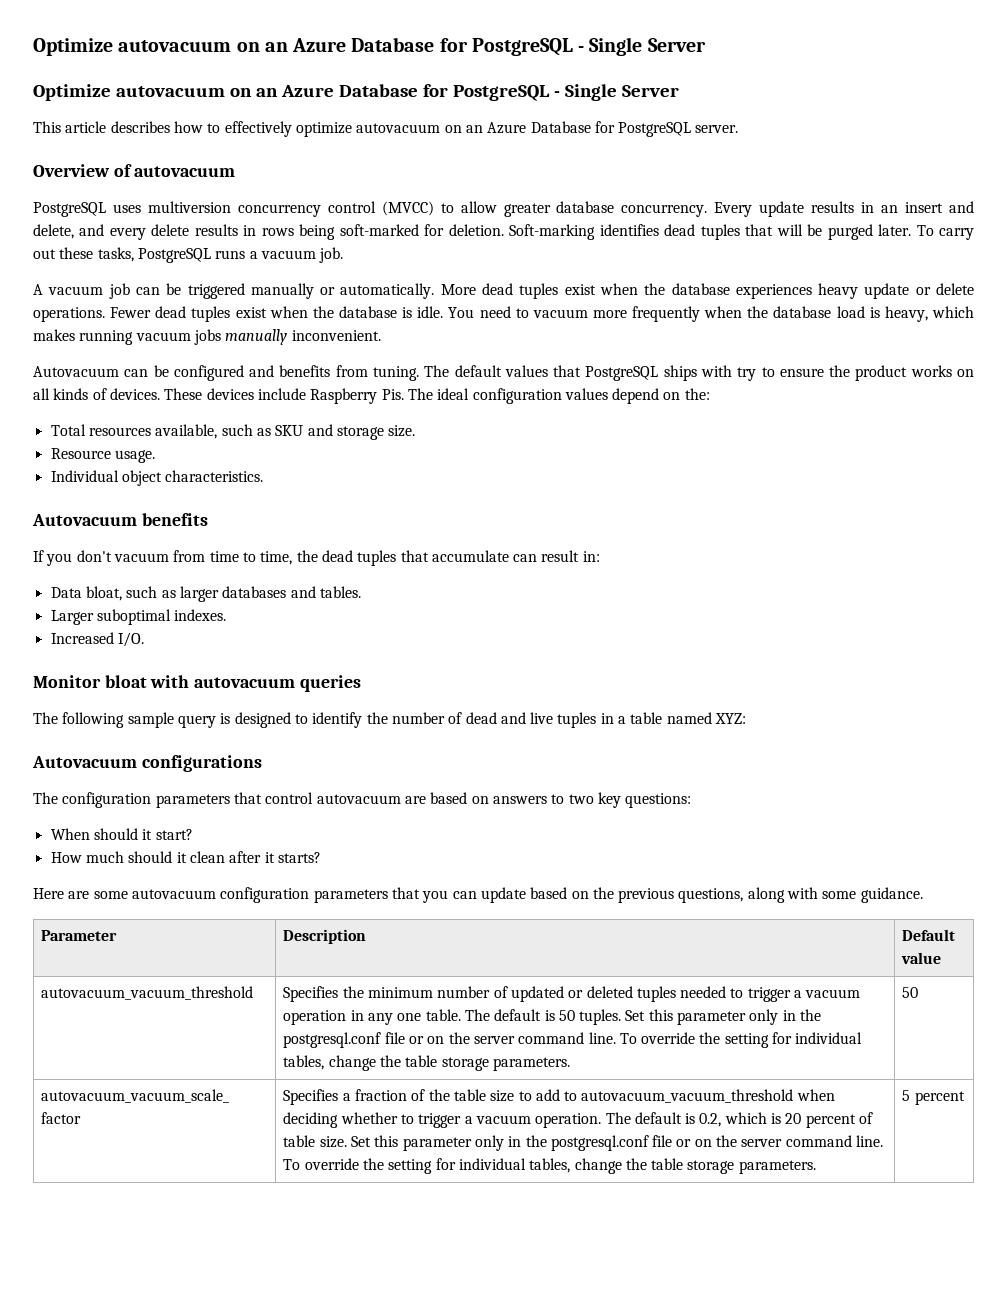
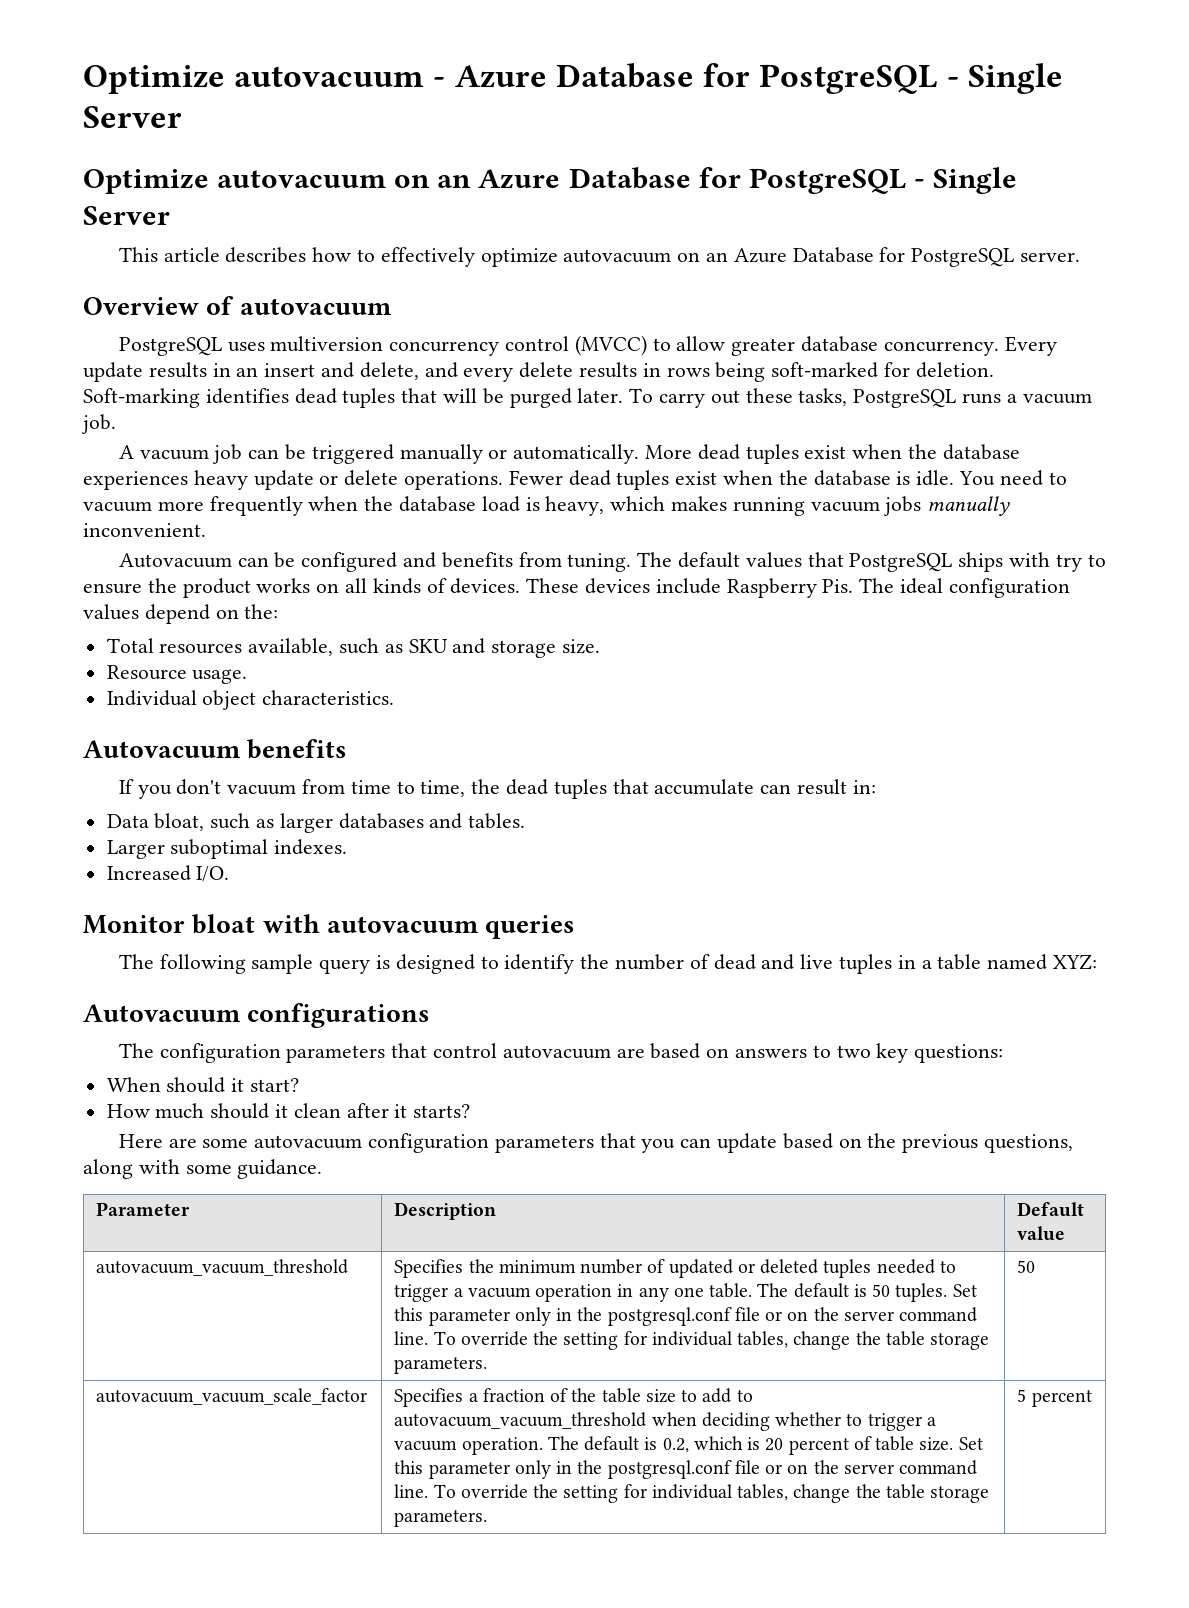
[33,38,288,56] Optimize autovacuum on an -> [83,65,446,94] Optimize autovacuum -

